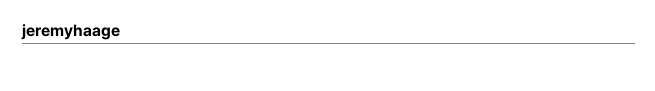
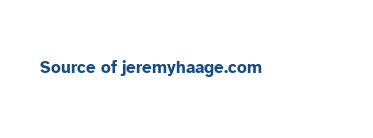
[21,24,120,40] jeremyhaage -> [40,60,262,77] Source of jeremyhaage.com

